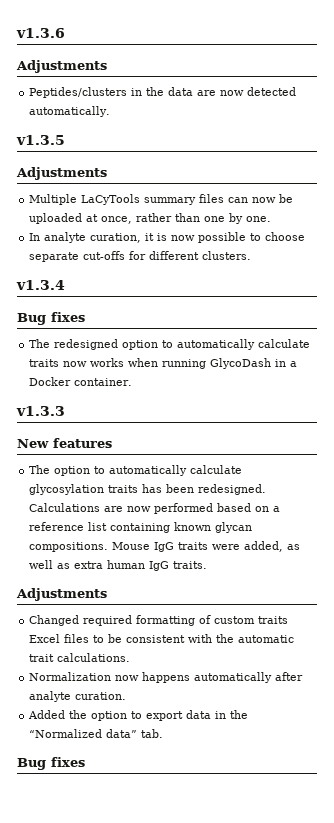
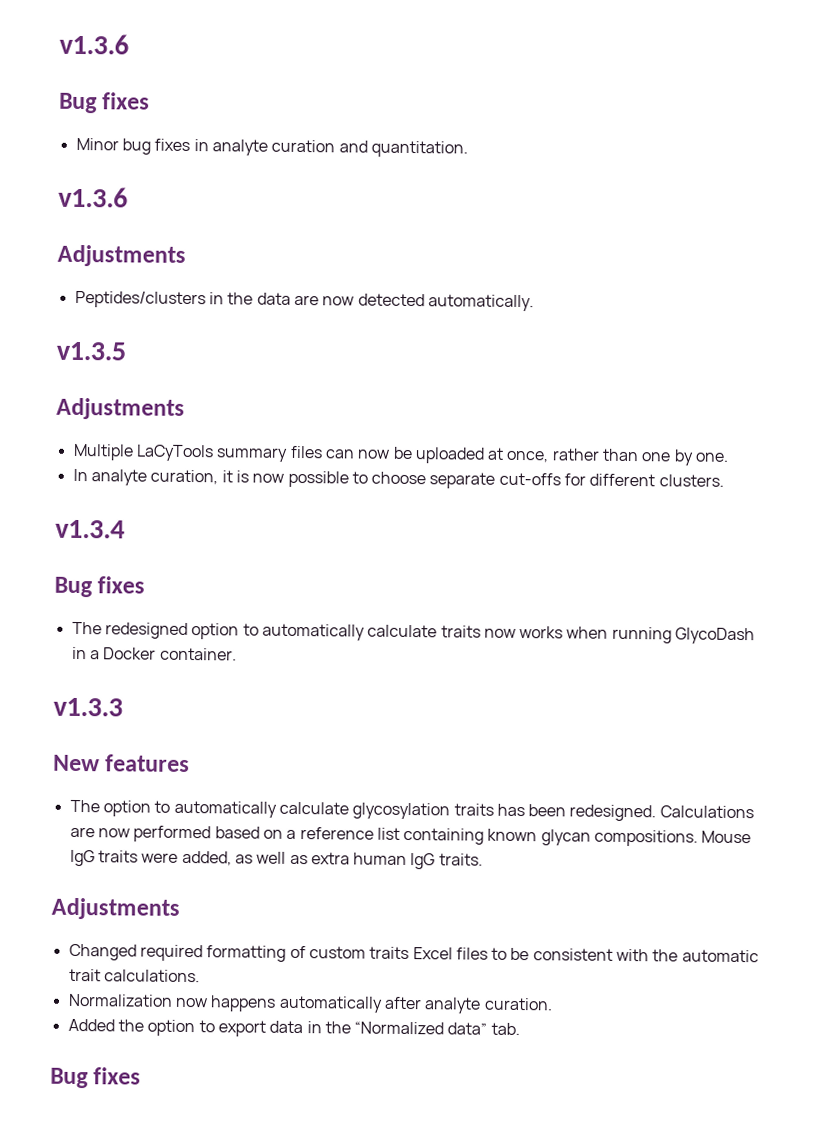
[16,28,65,38] v1.3.6 -> [59,33,129,55] [59,92,151,114] [75,137,468,158] [58,186,128,208] v1.3.6 // Bug fixes // Minor bug fixes in analyte curation and quantitation. // v1.3.6

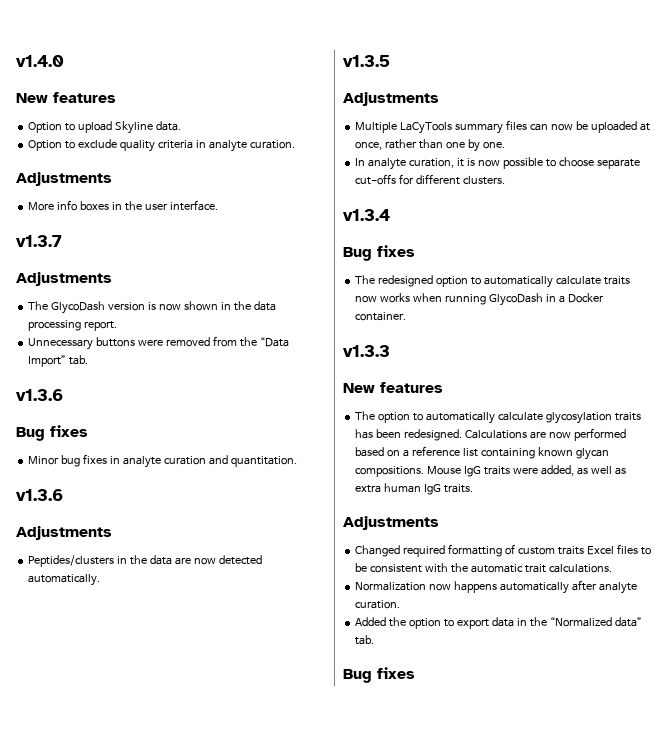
(59, 44) none -> [16,55,64,67] [16,92,116,103] [28,121,181,134] [28,139,295,152] [16,172,112,186] [28,200,218,211] [16,235,62,247] [16,272,112,286] [28,301,276,314] [28,320,118,331] [28,336,289,350] [28,355,89,367] v1.4.0 // New features // Option to upload Skyline data. // Option to exclude quality criteria in analyte curation. // Adjustments // More info boxes in the user interface. // v1.3.7 // Adjustments // The GlycoDash version is now shown in the data processing report. // Unnecessary buttons were removed from the “Data Import” tab. //

